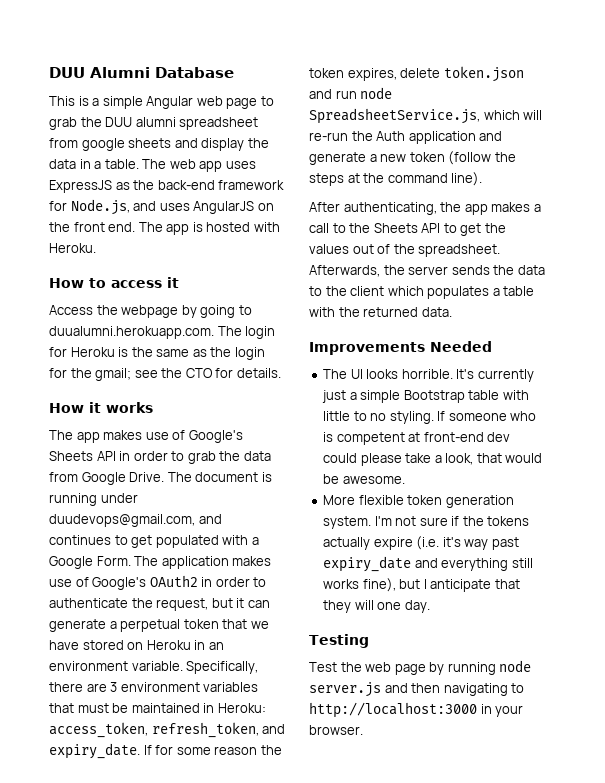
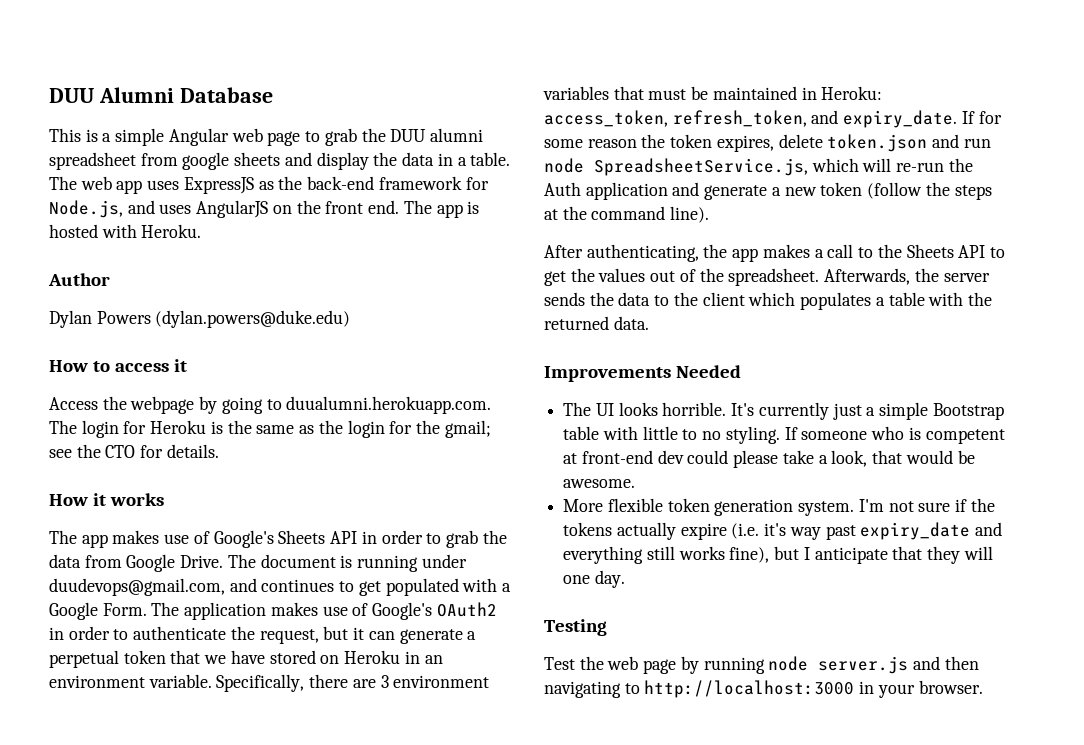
(96, 248) none -> [48,273,110,286] [49,310,351,328] // Author // Dylan Powers (dylan.powers@duke.edu)

